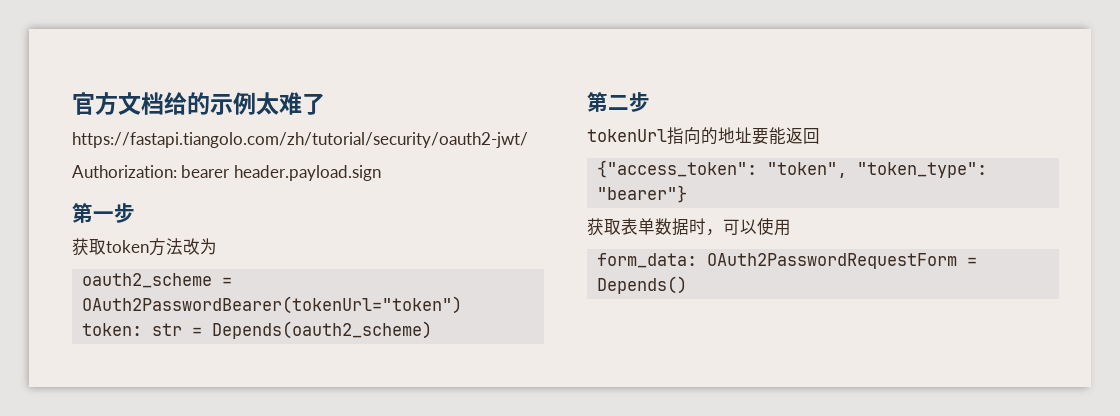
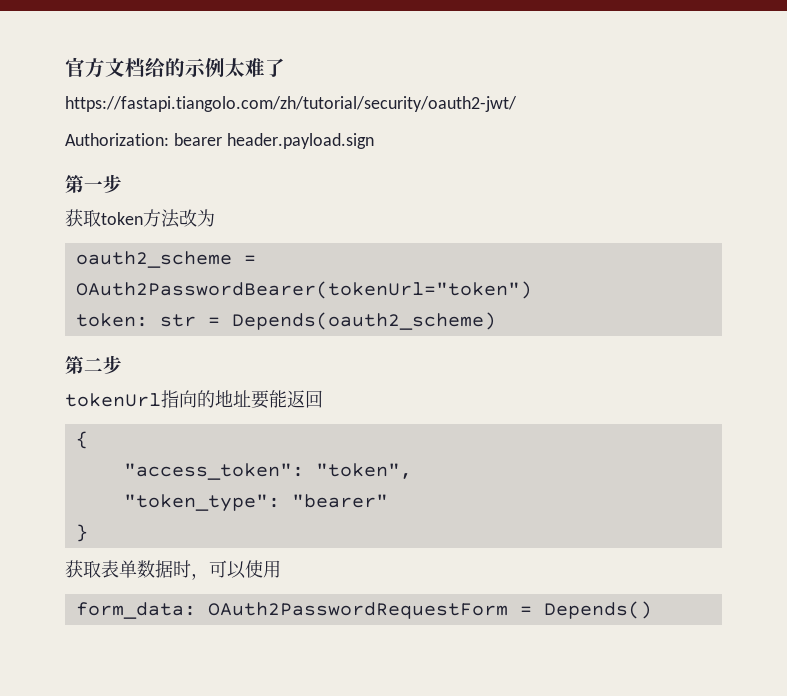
[596,160,757,178] {"access_token": -> [75,431,88,449] [123,463,304,480] { // "access_token":
[856,162,987,178] [596,185,687,203] "token_type": "bearer"} -> [123,494,388,512] [75,524,88,542] // "token_type": "bearer" // }

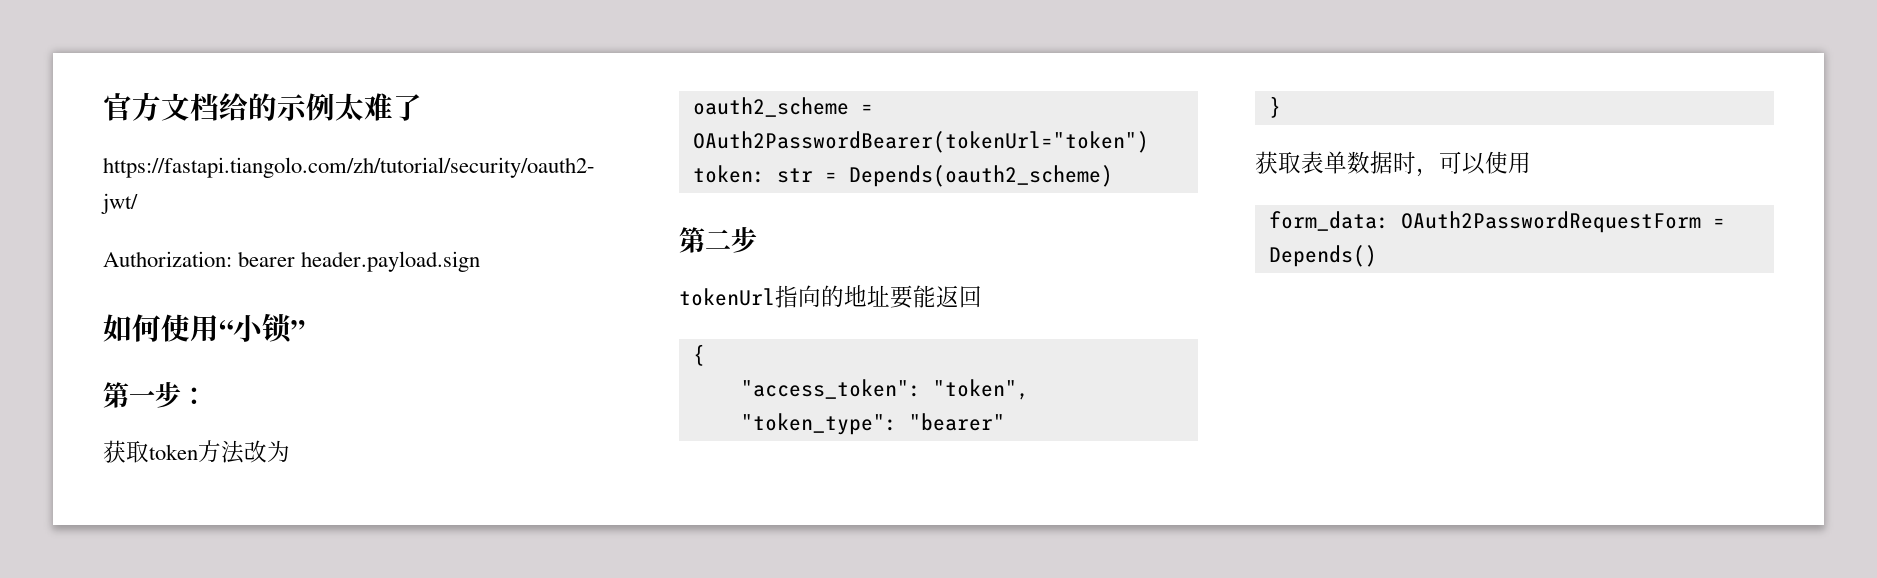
(374, 141) none -> [103,313,305,343] // 如何使用“小锁”
(122, 183) none -> [181,387,207,405] ：

